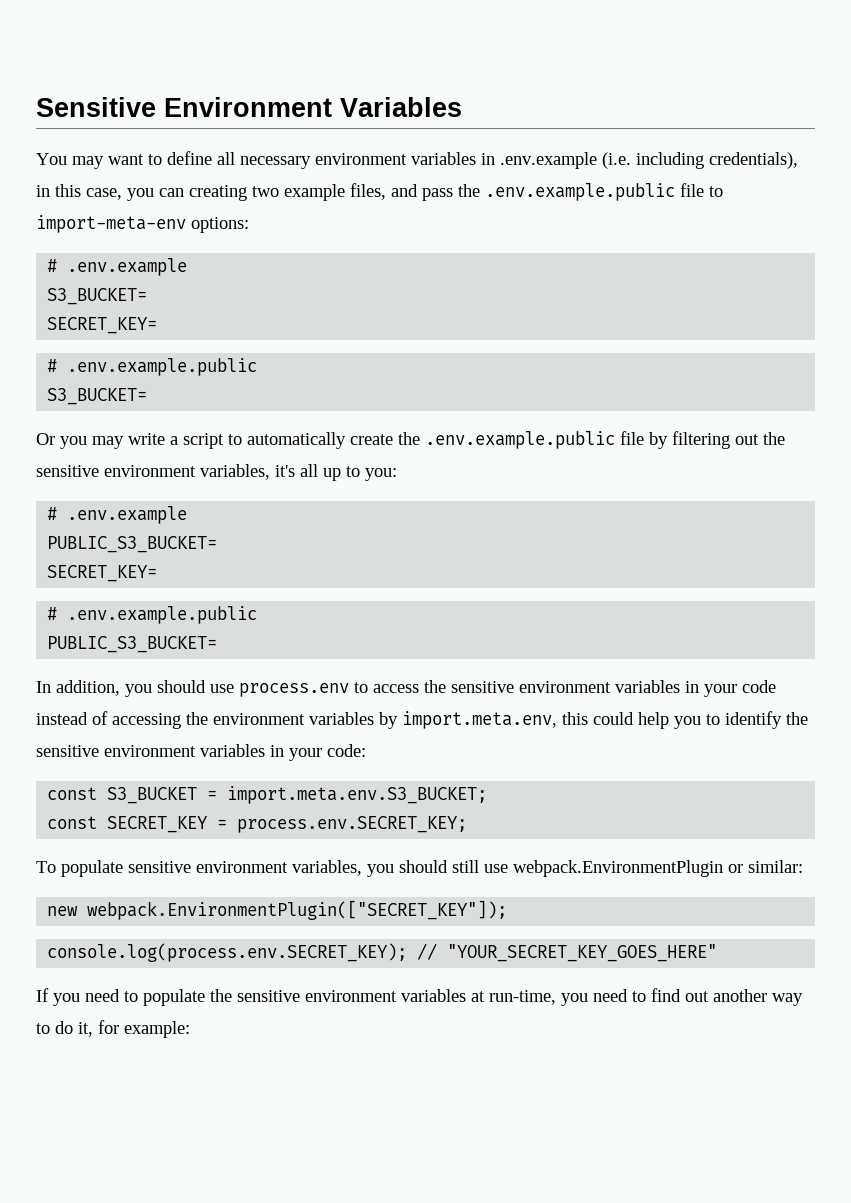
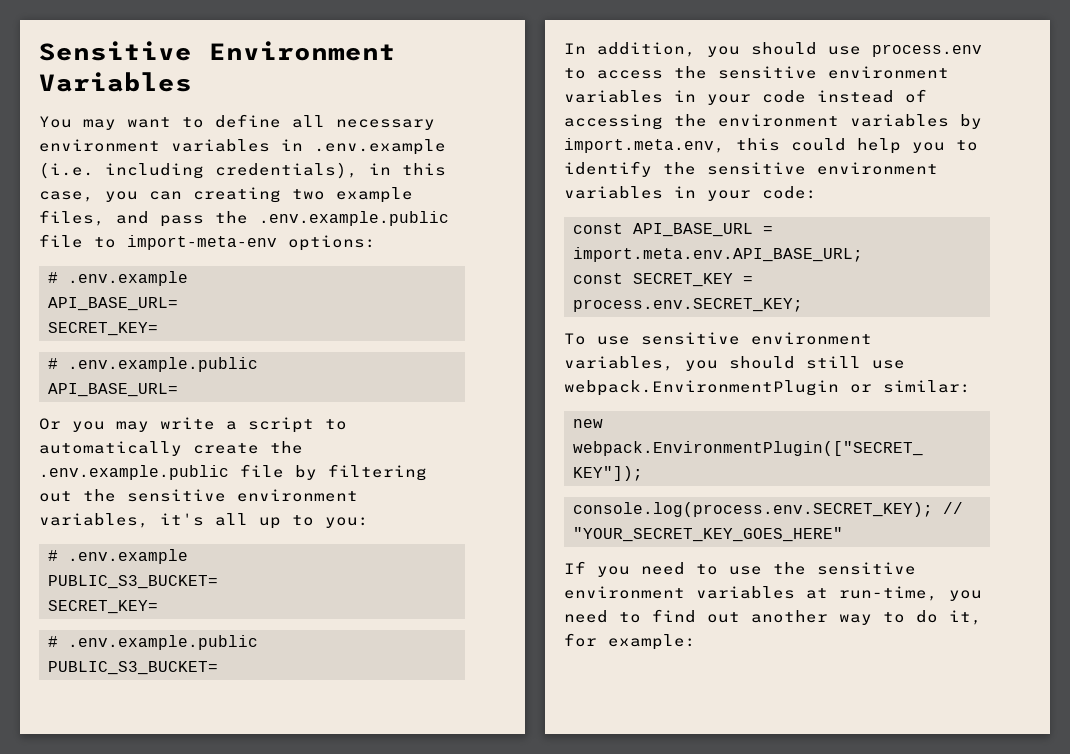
[47,288,148,305] [47,317,158,334] [47,358,258,376] [47,388,148,405] S3_BUCKET= // SECRET_KEY= // # .env.example.public // S3_BUCKET= -> [48,297,178,311] [48,322,158,336] [48,357,258,372] [48,383,178,397] API_BASE_URL= // SECRET_KEY= // # .env.example.public // API_BASE_URL=
[107,786,488,804] S3_BUCKET = import.meta.env.S3_BUCKET; -> [633,223,773,237] [573,247,863,262] API_BASE_URL = import.meta.env.API_BASE_URL;
[61,860,123,877] populate -> [597,336,630,345] use
[143,989,205,1006] populate -> [729,566,762,575] use

